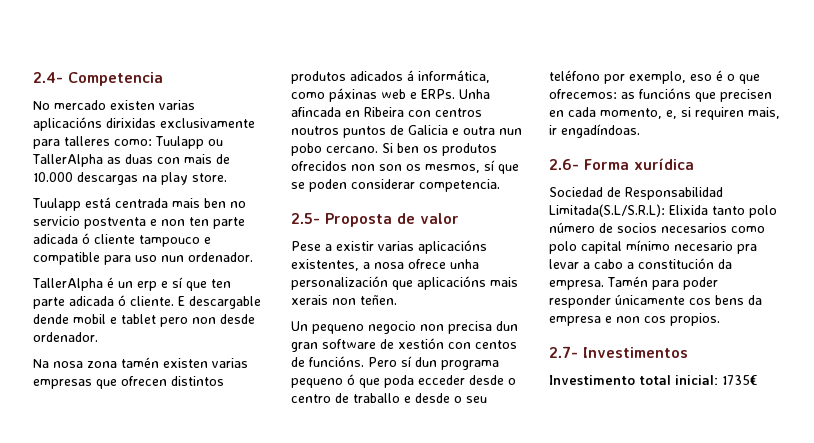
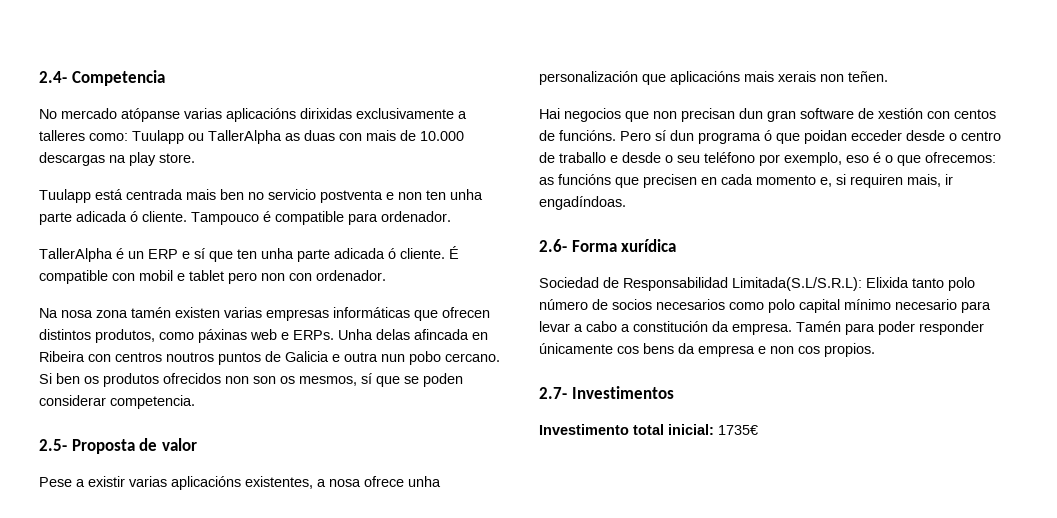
[110,100,155,110] existen -> [121,108,180,122] atópanse
[33,139,60,149] para -> [458,111,467,119] a
[213,217,245,229] [33,233,211,247] [33,252,184,265] parte adicada ó cliente tampouco e compatible para uso nun -> [450,189,483,200] [39,211,378,225] unha parte adicada ó cliente. Tampouco é compatible para
[137,281,157,291] erp -> [148,249,178,259] ERP
[33,295,261,309] [33,314,69,324] parte adicada ó cliente. E descargable dende -> [261,246,459,262] [39,270,135,284] unha parte adicada ó cliente. É compatible con
[220,314,255,324] desde -> [289,273,312,281] con
(92, 384) none -> [333,307,410,318] informáticas
[291,70,490,84] produtos adicados á informática, -> [95,329,155,343] produtos,
(490, 94) none -> [376,329,410,340] delas
[291,321,492,334] Un pequeno negocio non precisa -> [539,108,735,122] Hai negocios que non precisan
[291,378,343,388] pequeno -> (761, 138) none
[384,375,414,388] poda -> [804,130,847,144] poidan
[600,108,662,119] momento, -> [756,175,816,185] momento
[737,244,757,254] pra -> [961,301,991,313] para

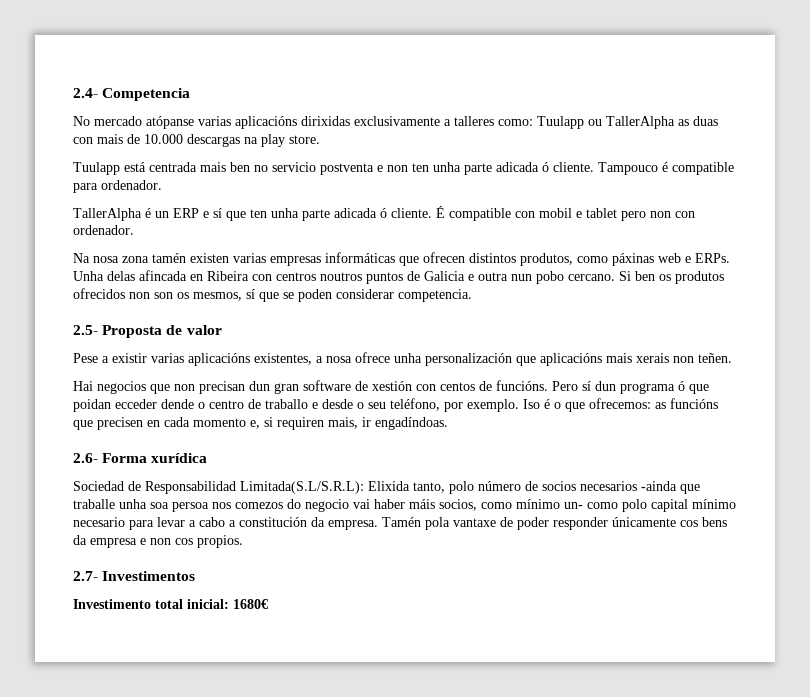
[906,130,945,141] desde -> [161,399,194,409] dende
[704,152,869,166] teléfono por exemplo, eso -> [390,398,540,412] teléfono, por exemplo. Iso
[912,278,944,288] tanto -> [413,482,445,493] tanto,
(725, 304) none -> [641,481,700,494] [73,499,583,512] -ainda que traballe unha soa persoa nos comezos do negocio vai haber máis socios, como mínimo un-
[845,323,875,335] para -> [425,517,513,530] pola vantaxe de
[718,425,758,435] 1735€ -> [233,599,268,609] 1680€

